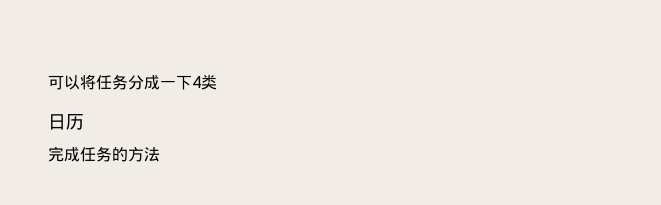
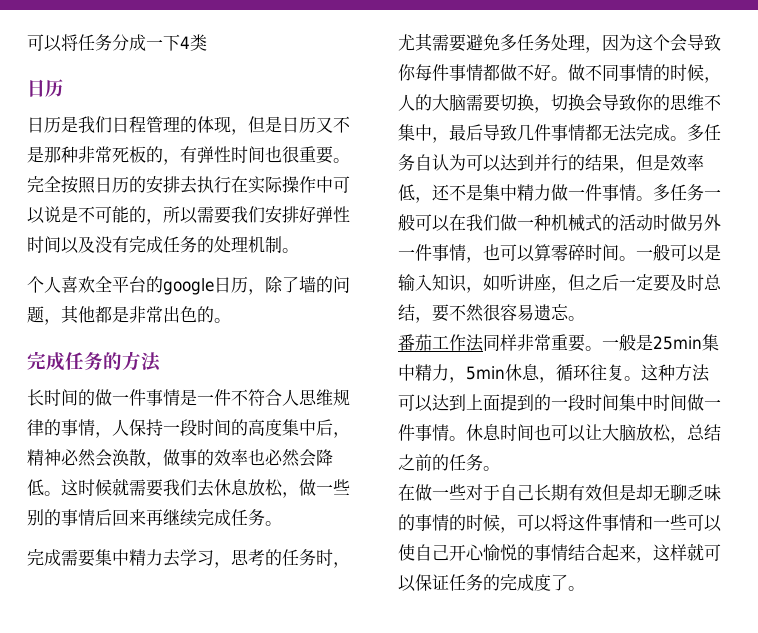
[48,146,160,162] 完成任务的方法 -> [27,116,350,135] [27,146,350,165] [27,176,350,194] [27,206,350,225] [27,236,299,254] [27,276,350,295] [27,305,231,325] [27,351,161,372] [27,389,350,406] [27,419,350,438] [27,449,333,468] [27,478,350,498] [27,509,282,527] [27,549,350,568] [398,33,721,53] [398,64,721,83] [398,94,721,113] [398,124,721,143] [398,154,704,173] [398,184,721,203] [398,214,721,232] [398,244,721,263] [398,274,722,293] [398,304,585,323] [398,334,719,352] [398,364,710,383] [398,394,721,412] [398,424,721,443] [398,454,500,471] [398,484,721,501] [398,514,722,533] [398,543,721,563] [398,574,585,592] 日历是我们日程管理的体现，但是日历又不是那种非常死板的，有弹性时间也很重要。完全按照日历的安排去执行在实际操作中可以说是不可能的，所以需要我们安排好弹性时间以及没有完成任务的处理机制。 // 个人喜欢全平台的google日历，除了墙的问题，其他都是非常出色的。 // 完成任务的方法 // 长时间的做一件事情是一件不符合人思维规律的事情，人保持一段时间的高度集中后，精神必然会涣散，做事的效率也必然会降低。这时候就需要我们去休息放松，做一些别的事情后回来再继续完成任务。 // 完成需要集中精力去学习，思考的任务时，尤其需要避免多任务处理，因为这个会导致你每件事情都做不好。做不同事情的时候，人的大脑需要切换，切换会导致你的思维不集中，最后导致几件事情都无法完成。多任务自认为可以达到并行的结果，但是效率低，还不是集中精力做一件事情。多任务一般可以在我们做一种机械式的活动时做另外一件事情，也可以算零碎时间。一般可以是输入知识，如听讲座，但之后一定要及时总结，要不然很容易遗忘。 // 番茄工作法同样非常重要。一般是25min集中精力，5min休息，循环往复。这种方法可以达到上面提到的一段时间集中时间做一件事情。休息时间也可以让大脑放松，总结之前的任务。 // 在做一些对于自己长期有效但是却无聊乏味的事情的时候，可以将这件事情和一些可以使自己开心愉悦的事情结合起来，这样就可以保证任务的完成度了。

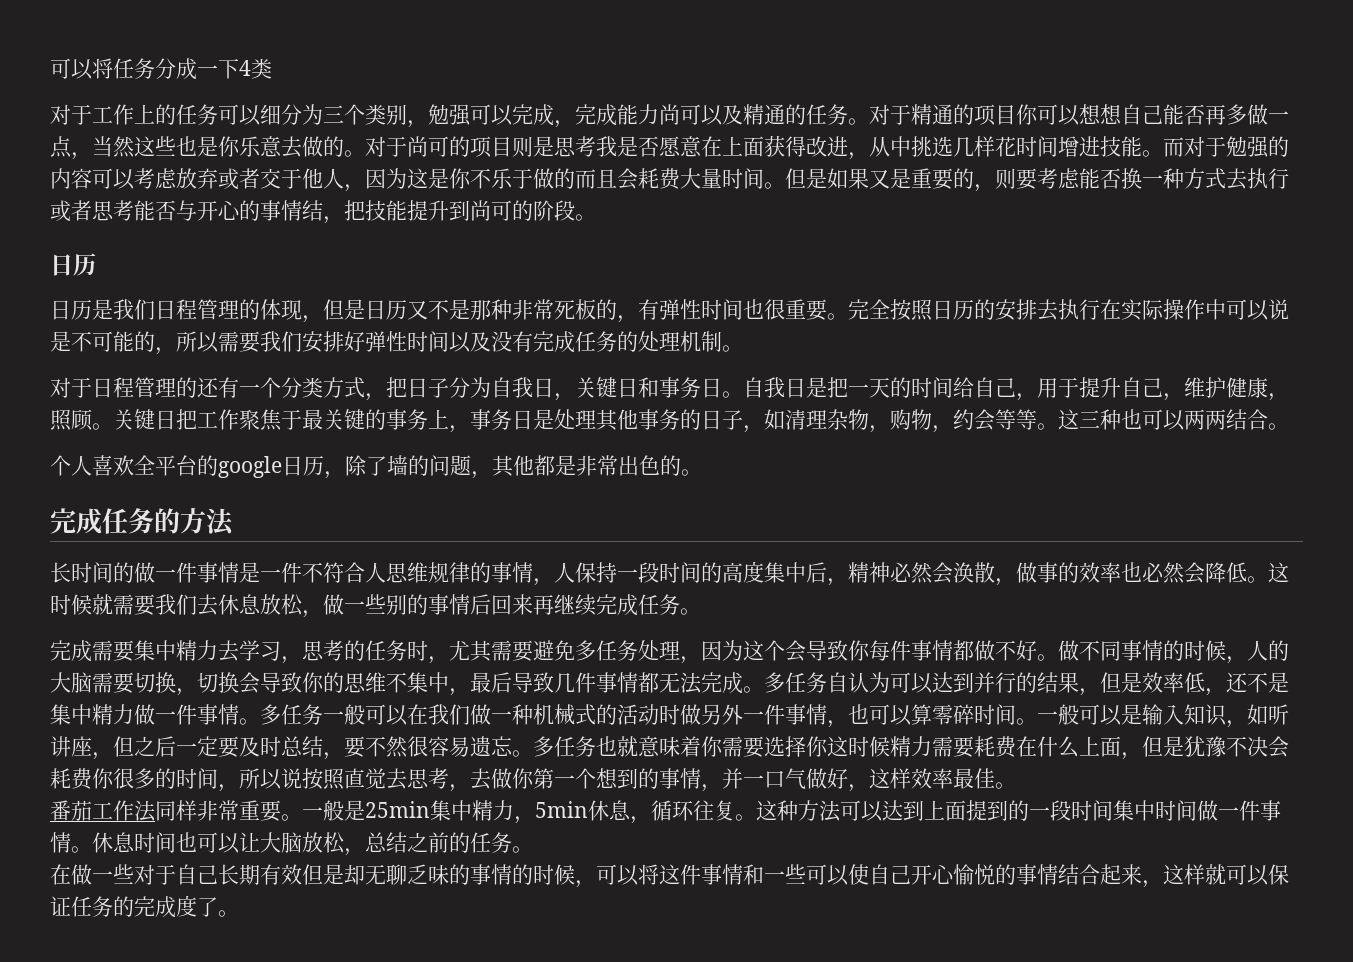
(207, 42) none -> [50,104,1289,128] [50,135,1289,160] [50,168,1289,192] [50,200,596,224] // 对于工作上的任务可以细分为三个类别，勉强可以完成，完成能力尚可以及精通的任务。对于精通的项目你可以想想自己能否再多做一点，当然这些也是你乐意去做的。对于尚可的项目则是思考我是否愿意在上面获得改进，从中挑选几样花时间增进技能。而对于勉强的内容可以考虑放弃或者交于他人，因为这是你不乐于做的而且会耗费大量时间。但是如果又是重要的，则要考虑能否换一种方式去执行或者思考能否与开心的事情结，把技能提升到尚可的阶段。
(299, 250) none -> [50,377,1289,401] [50,409,1289,433] // 对于日程管理的还有一个分类方式，把日子分为自我日，关键日和事务日。自我日是把一天的时间给自己，用于提升自己，维护健康，照顾。关键日把工作聚焦于最关键的事务上，事务日是处理其他事务的日子，如清理杂物，购物，约会等等。这三种也可以两两结合。
(585, 318) none -> [533,736,1289,760] [50,768,1016,792] 多任务也就意味着你需要选择你这时候精力需要耗费在什么上面，但是犹豫不决会耗费你很多的时间，所以说按照直觉去思考，去做你第一个想到的事情，并一口气做好，这样效率最佳。

